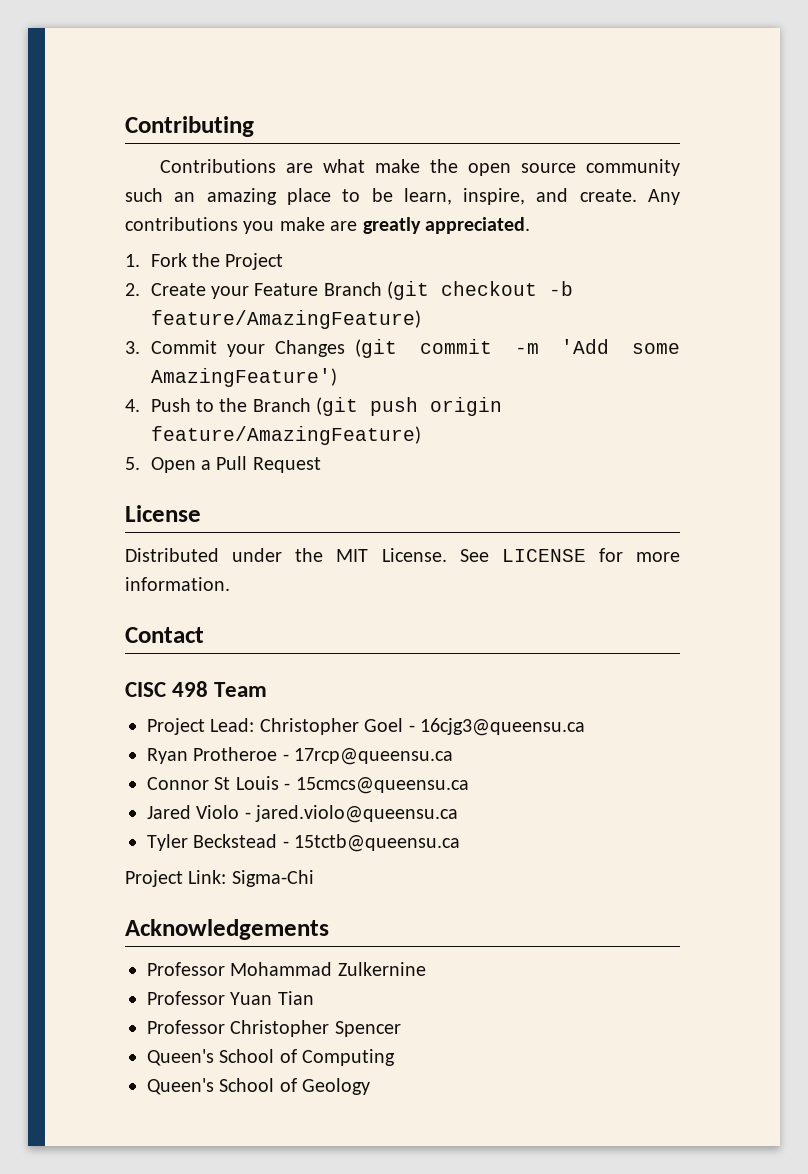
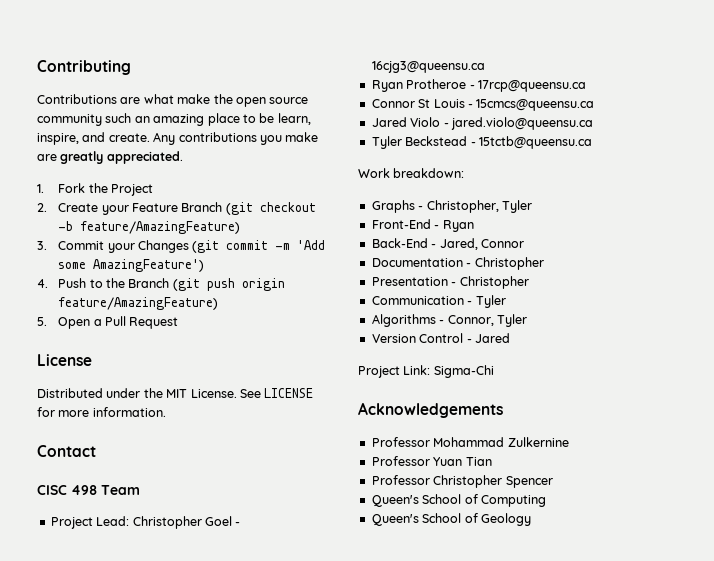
(461, 843) none -> [358,168,465,178] [371,200,532,213] [371,219,474,232] [371,238,524,250] [371,257,544,270] [371,276,529,289] [371,295,506,308] [371,314,527,327] [371,333,510,343] // Work breakdown: // Graphs - Christopher, Tyler // Front-End - Ryan // Back-End - Jared, Connor // Documentation - Christopher // Presentation - Christopher // Communication - Tyler // Algorithms - Connor, Tyler // Version Control - Jared

